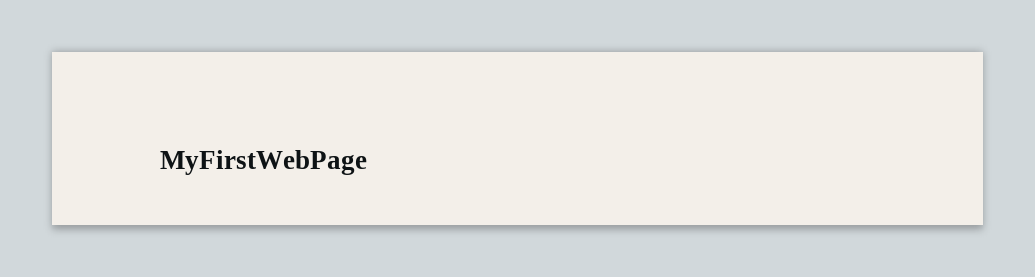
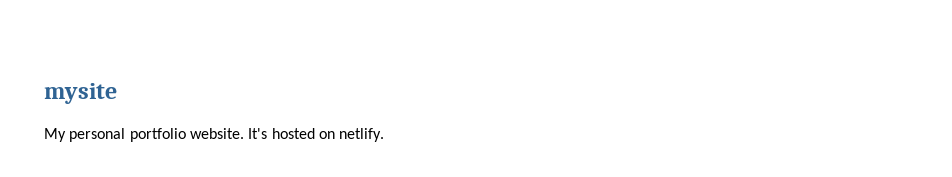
[160,150,367,175] MyFirstWebPage -> [44,83,117,104] [44,128,385,142] mysite // My personal portfolio website. It's hosted on netlify.

